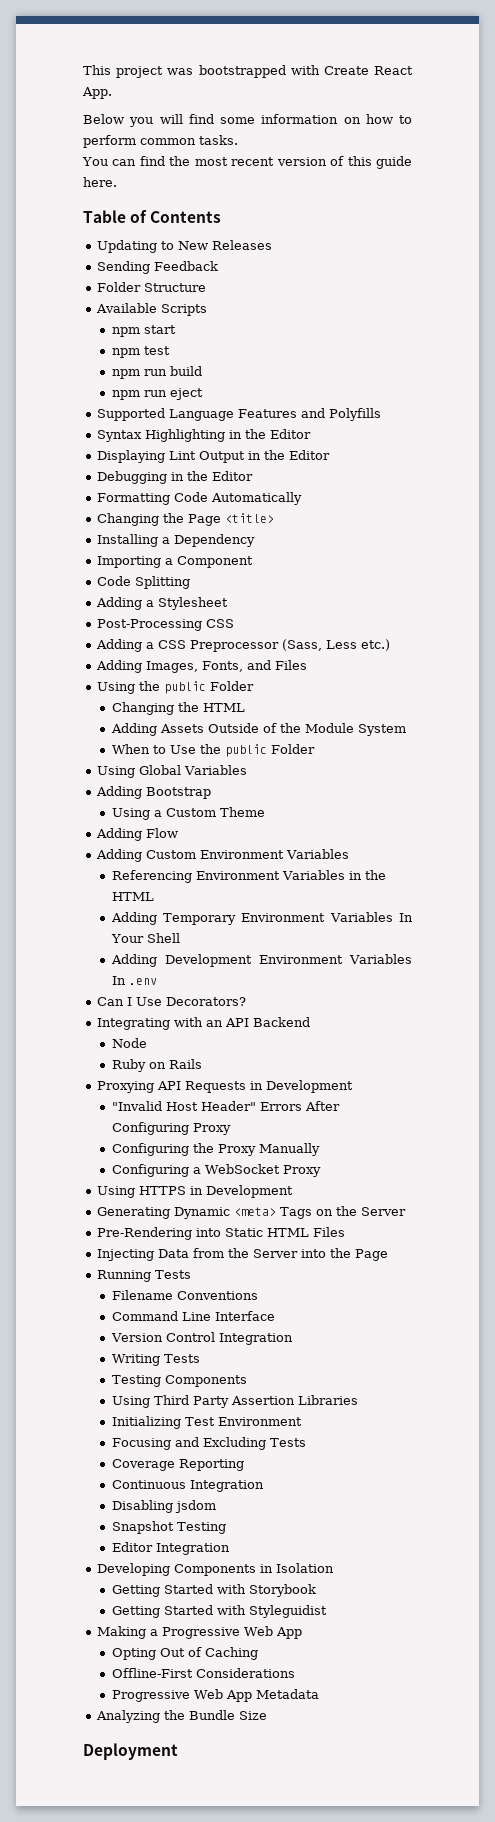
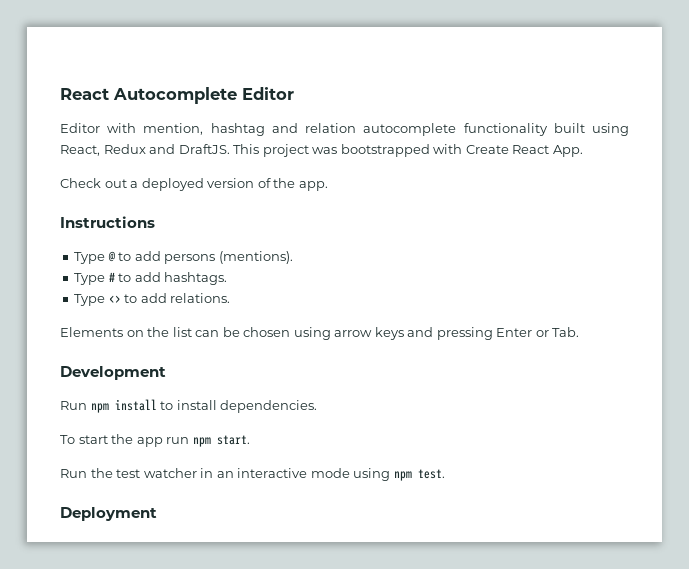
(83, 70) none -> [60,87,294,104] [60,123,629,136] [60,144,230,156] React Autocomplete Editor // Editor with mention, hashtag and relation autocomplete functionality built using React, Redux and DraftJS.
[83,114,412,127] [83,135,238,148] [82,156,412,169] [83,177,117,187] [83,210,222,223] [96,240,272,253] [96,261,218,274] [96,282,206,292] [95,303,207,316] [111,325,176,337] [111,346,170,358] [111,366,202,379] [111,388,203,400] [96,408,381,421] [96,429,311,442] [96,450,330,463] [96,471,253,484] [96,492,302,505] [96,513,274,526] [96,534,255,547] [96,556,253,568] [96,576,190,589] [95,597,228,610] [96,619,234,631] [95,639,390,652] [95,660,307,673] [96,681,254,694] [111,702,245,715] [110,723,406,736] [111,744,315,757] [96,765,247,778] [95,786,211,799] [111,807,265,820] [95,828,178,841] [95,849,349,862] [111,870,386,883] [111,892,154,901] [110,912,413,925] [110,933,180,943] [110,954,413,967] [111,976,157,985] [96,997,246,1006] [96,1017,310,1030] [111,1038,147,1048] [111,1059,202,1072] [96,1080,353,1093] [111,1101,340,1111] [111,1122,231,1135] [111,1143,320,1156] [111,1164,321,1177] [96,1185,293,1198] [96,1206,406,1219] [96,1227,345,1240] [96,1248,388,1261] [96,1270,191,1282] [111,1290,258,1300] [111,1311,275,1321] [110,1332,293,1345] [111,1354,200,1366] [111,1375,247,1387] [111,1395,358,1408] [111,1416,302,1429] [111,1437,306,1450] [111,1459,244,1471] [111,1480,264,1492] [111,1500,216,1513] [111,1521,226,1534] [111,1542,230,1555] [96,1563,334,1576] [111,1584,316,1597] [111,1605,327,1618] [96,1626,302,1639] [111,1647,258,1660] [111,1668,295,1678] [111,1689,319,1702] [95,1710,267,1723] Below you will find some information on how to perform common tasks. // You can find the most recent version of this guide here. // Table of Contents // Updating to New Releases // Sending Feedback // Folder Structure // Available Scripts // npm start // npm test // npm run build // npm run eject // Supported Language Features and Polyfills // Syntax Highlighting in the Editor // Displaying Lint Output in the Editor // Debugging in the Editor // Formatting Code Automatically // Changing the Page <title> // Installing a Dependency // Importing a Component // Code Splitting // Adding a Stylesheet // Post-Processing CSS // Adding a CSS Preprocessor (Sass, Less etc.) // Adding Images, Fonts, and Files // Using the public Folder // Changing the HTML // Adding Assets Outside of the Module System // When to Use the public Folder // Using Global Variables // Adding Bootstrap // Using a Custom Theme // Adding Flow // Adding Custom Environment Variables // Referencing Environment Variables in the HTML // Adding Temporary Environment Variables In Your Shell // Adding Development Environment Variables In .env // Can I Use Decorators? // Integrating with an API Backend // Node // Ruby on Rails // Proxying API Requests in Development // "Invalid Host Header" Errors After Configuring Proxy // Configuring the Proxy Manually // Configuring a WebSocket Proxy // Using HTTPS in Development // Generating Dynamic <meta> Tags on the Server // Pre-Rendering into Static HTML Files // Injecting Data from the Server into the Page // Running Tests // Filename Conventions // Command Line Interface // Version Control Integration // Writing Tests // Testing Components // Using Third Party Assertion Libraries // Initializing Test Environment // Focusing and Excluding Tests // Coverage Reporting // Continuous Integration // Disabling jsdom // Snapshot Testing // Editor Integration // Developing Components in Isolation // Getting Started with Storybook // Getting Started with Styleguidist // Making a Progressive Web App // Opting Out of Caching // Offline-First Considerations // Progressive Web App Metadata // Analyzing the Bundle Size -> [60,178,328,191] [60,216,155,228] [74,251,293,264] [74,272,228,285] [74,293,231,306] [60,327,580,340] [60,366,166,380] [60,399,318,413] [60,434,250,447] [60,468,445,481] Check out a deployed version of the app. // Instructions // Type @ to add persons (mentions). // Type # to add hashtags. // Type <> to add relations. // Elements on the list can be chosen using arrow keys and pressing Enter or Tab. // Development // Run npm install to install dependencies. // To start the app run npm start. // Run the test watcher in an interactive mode using npm test.

